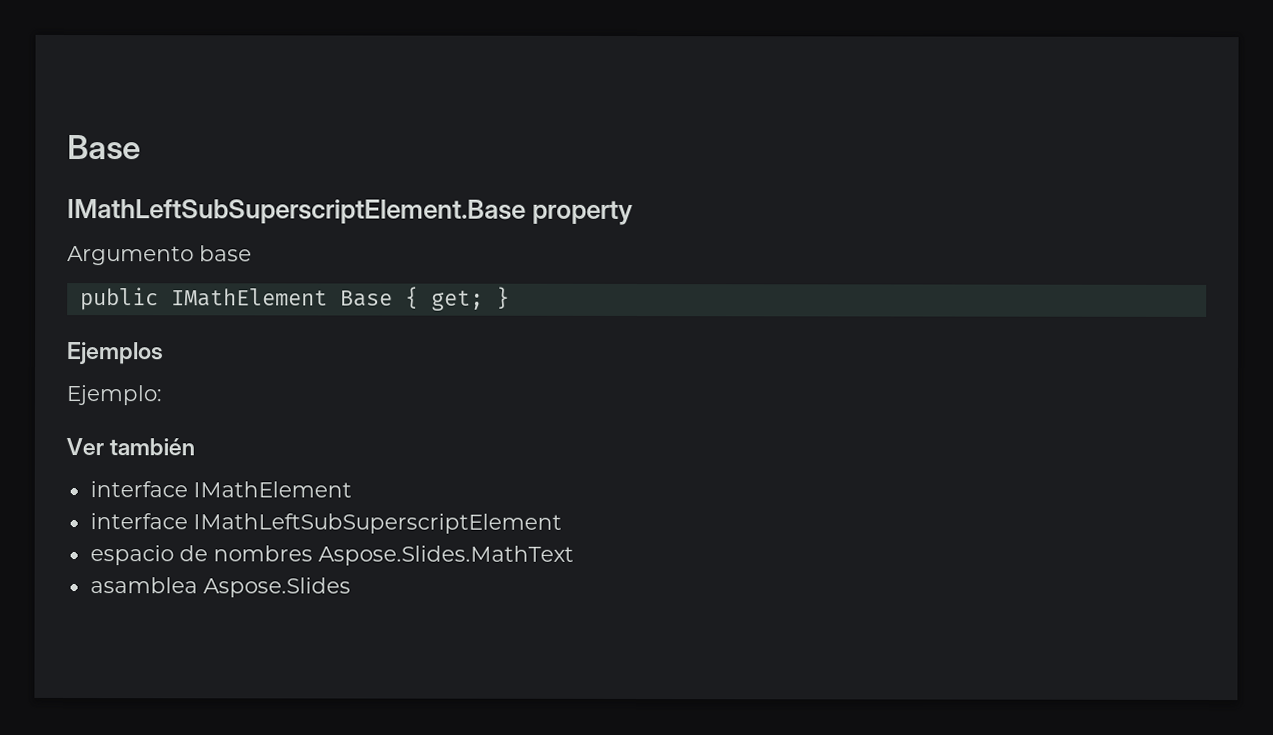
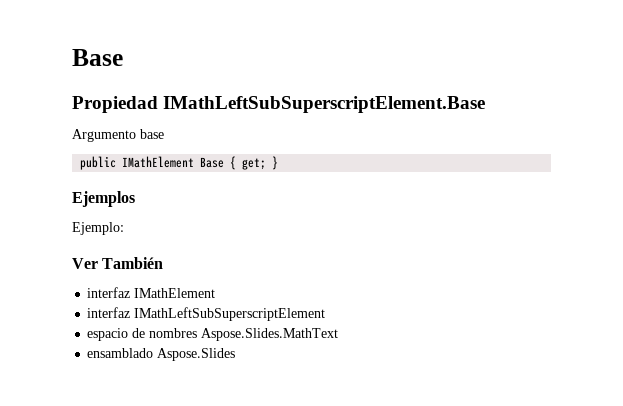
(141, 147) none -> [72,96,158,113] Propiedad
[532,200,634,225] property -> (486, 104) none
[109,438,196,456] [89,481,188,498] también // interface -> [102,257,164,269] [87,287,131,298] También // interfaz
[89,513,188,530] interface -> [87,307,131,318] interfaz
[89,577,198,594] asamblea -> [87,348,154,358] ensamblado

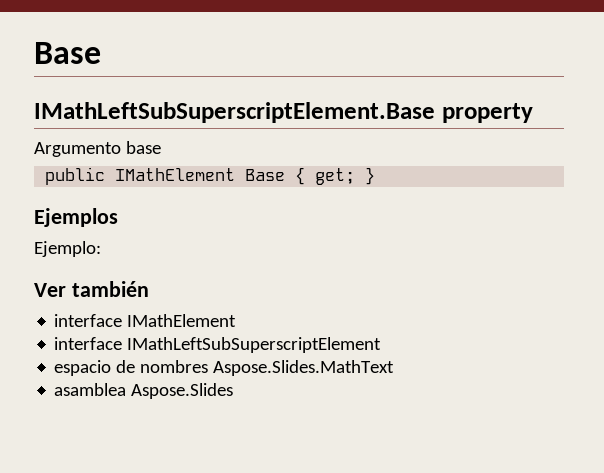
[72,96,158,113] Propiedad -> (101, 53) none
(486, 104) none -> [441,103,533,123] property
[102,257,164,269] [87,287,131,298] También // interfaz -> [71,281,149,297] [54,314,123,327] también // interface
[87,307,131,318] interfaz -> [54,337,123,350] interface
[87,348,154,358] ensamblado -> [54,383,127,396] asamblea

